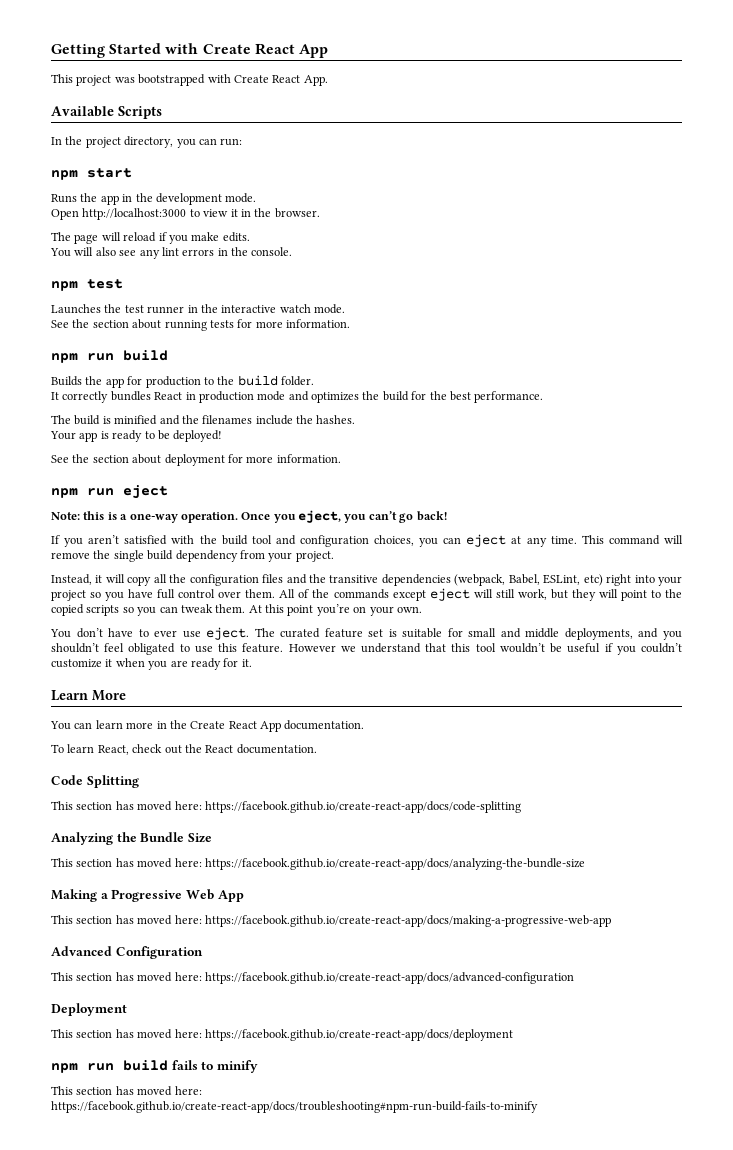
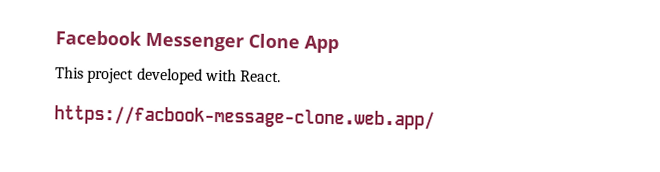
[51,43,328,58] [51,74,328,86] [51,106,162,119] [51,136,243,148] [51,168,132,180] [51,193,257,205] [51,208,320,220] [51,232,250,244] [50,247,293,259] [51,279,123,291] [51,304,345,314] [51,319,350,331] [51,350,168,363] [51,375,314,388] [51,391,544,403] [51,415,356,425] [50,430,223,442] [51,454,341,466] [51,485,168,499] [51,510,447,523] [51,534,683,547] [51,550,334,562] [51,574,683,586] [51,588,682,601] [51,604,422,616] [50,627,682,640] [51,643,682,655] [51,658,252,670] [51,690,126,701] [50,720,365,732] [51,744,317,755] [51,775,139,788] [51,801,521,813] [51,832,212,845] [51,858,585,870] [51,889,244,902] [51,915,611,927] [51,946,203,959] [51,972,574,984] [51,1003,127,1016] [51,1029,513,1041] [51,1060,258,1073] [51,1086,202,1096] [51,1101,538,1113] Getting Started with Create React App // This project was bootstrapped with Create React App. // Available Scripts // In the project directory, you can run: // npm start // Runs the app in the development mode. // Open http://localhost:3000 to view it in the browser. // The page will reload if you make edits. // You will also see any lint errors in the console. // npm test // Launches the test runner in the interactive watch mode. // See the section about running tests for more information. // npm run build // Builds the app for production to the build folder. // It correctly bundles React in production mode and optimizes the build for the best performance. // The build is minified and the filenames include the hashes. // Your app is ready to be deployed! // See the section about deployment for more information. // npm run eject // Note: this is a one-way operation. Once you eject, you can’t go back! // If you aren’t satisfied with the build tool and configuration choices, you can eject at any time. This command will remove the single build dependency from your project. // Instead, it will copy all the configuration files and the transitive dependencies (webpack, Babel, ESLint, etc) right into your project so you have full control over them. All of the commands except eject will still work, but they will point to the copied scripts so you can tweak them. At this point you’re on your own. // You don’t have to ever use eject. The curated feature set is suitable for small and middle deployments, and you shouldn’t feel obligated to use this feature. However we understand that this tool wouldn’t be useful if you couldn’t customize it when you are ready for it. // Learn More // You can learn more in the Create React App documentation. // To learn React, check out the React documentation. // Code Splitting // This section has moved here: https://facebook.github.io/create-react-app/docs/code-splitting // Analyzing the Bundle Size // This section has moved here: https://facebook.github.io/create-react-app/docs/analyzing-the-bundle-size // Making a Progressive Web App // This section has moved here: https://facebook.github.io/create-react-app/docs/making-a-progressive-web-app // Advanced Configuration // This section has moved here: https://facebook.github.io/create-react-app/docs/advanced-configuration // Deployment // This section has moved here: https://facebook.github.io/create-react-app/docs/deployment // npm run build fails to minify // This section has moved here: https://facebook.github.io/create-react-app/docs/troubleshooting#npm-run-build-fails-to-minify -> [55,30,339,54] [55,66,282,85] [54,105,435,130] Facebook Messenger Clone App // This project developed with React. // https://facbook-message-clone.web.app/

